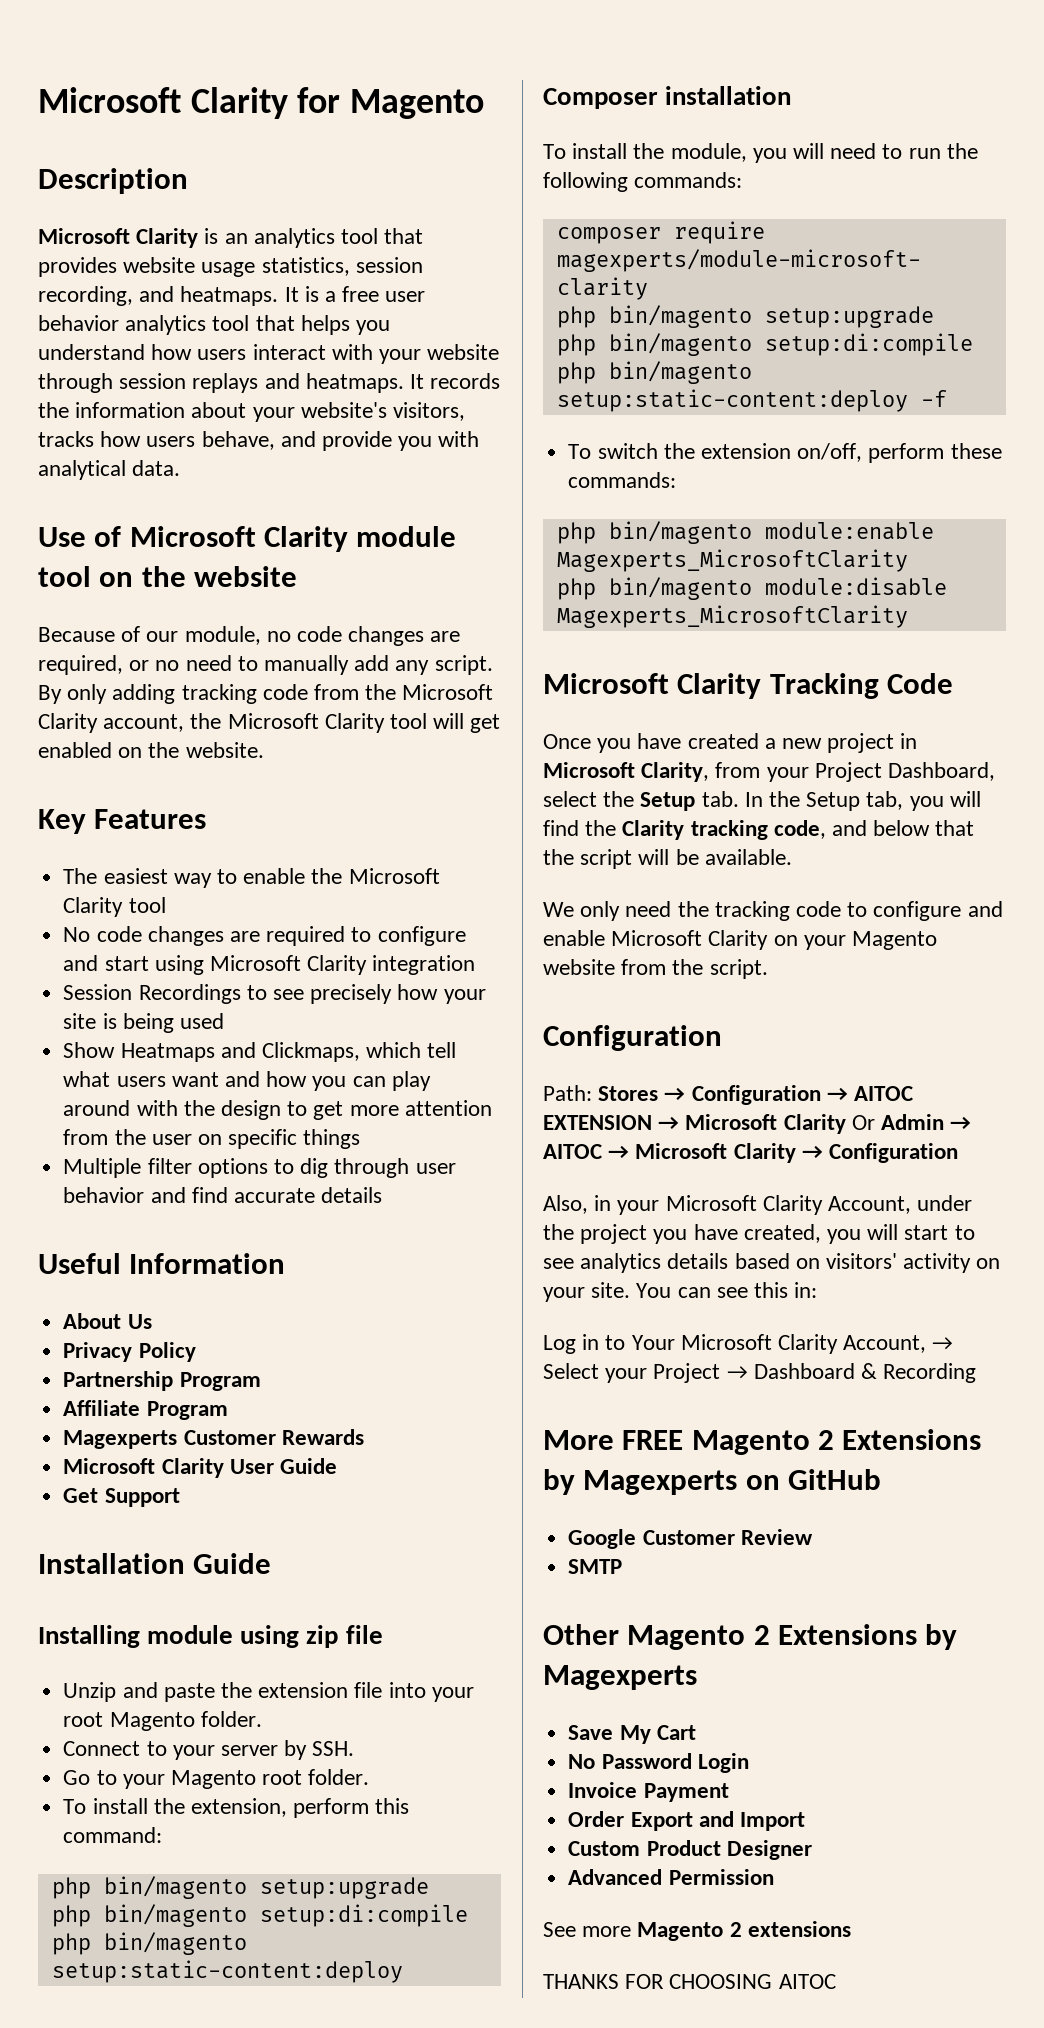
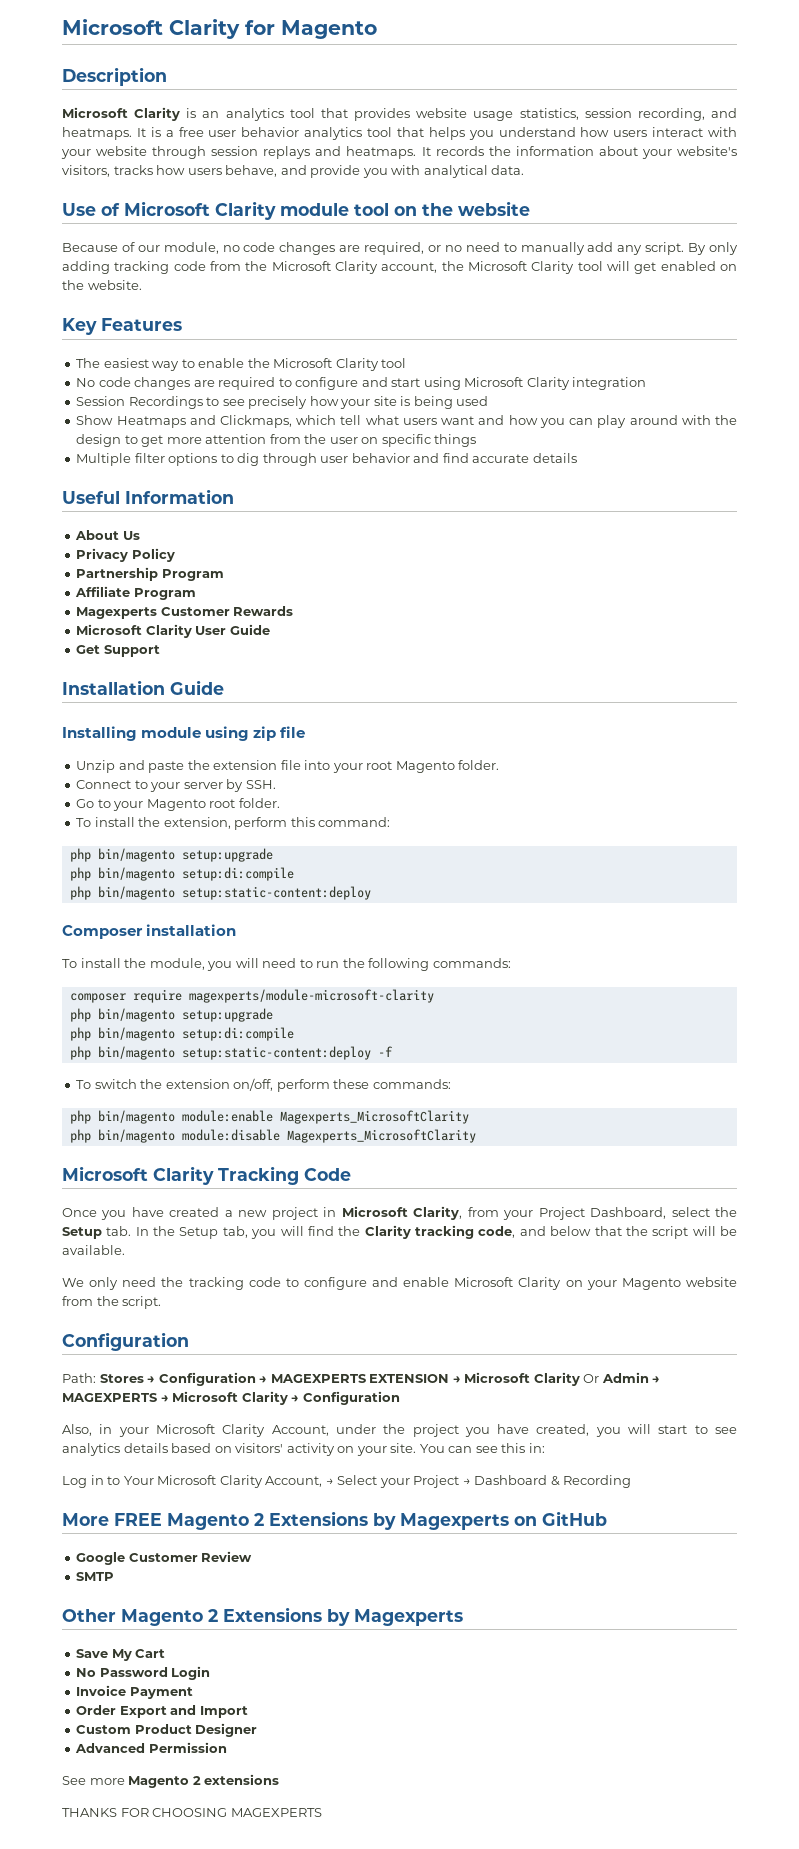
[854,1086,914,1101] AITOC -> [270,1374,366,1383] MAGEXPERTS
[543,1144,602,1159] AITOC -> [62,1393,157,1402] MAGEXPERTS
[778,1974,836,1989] AITOC -> [230,1808,322,1817] MAGEXPERTS

